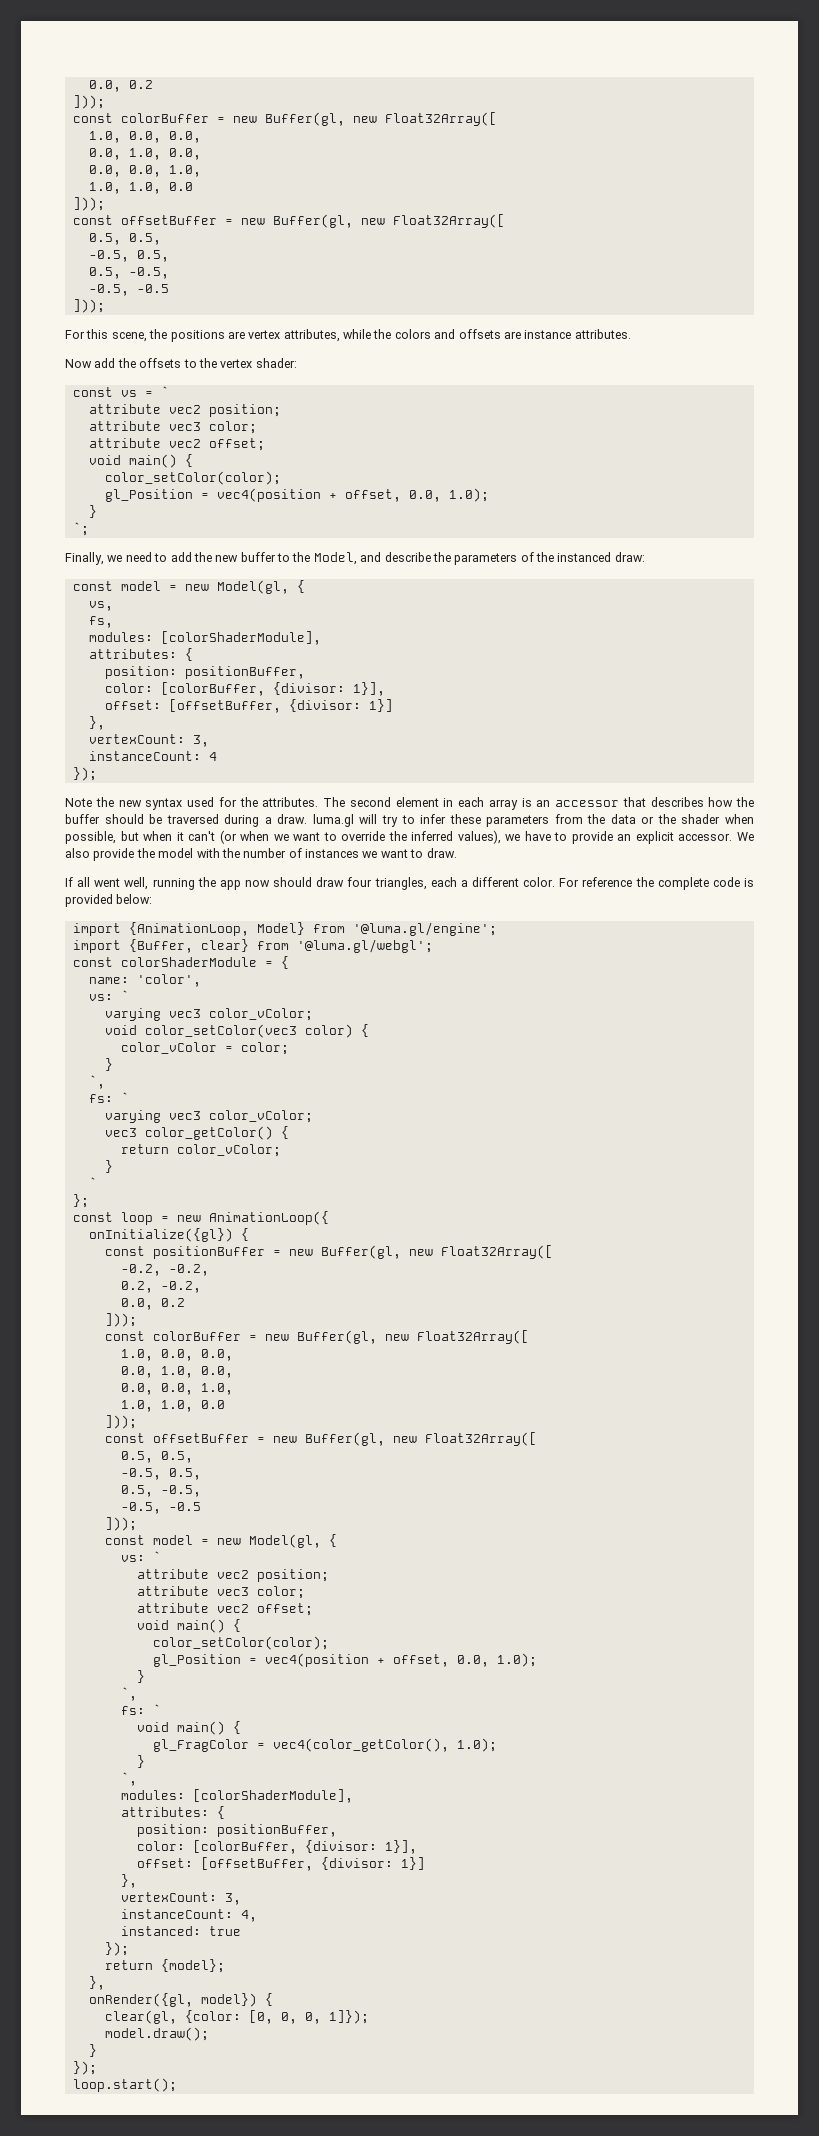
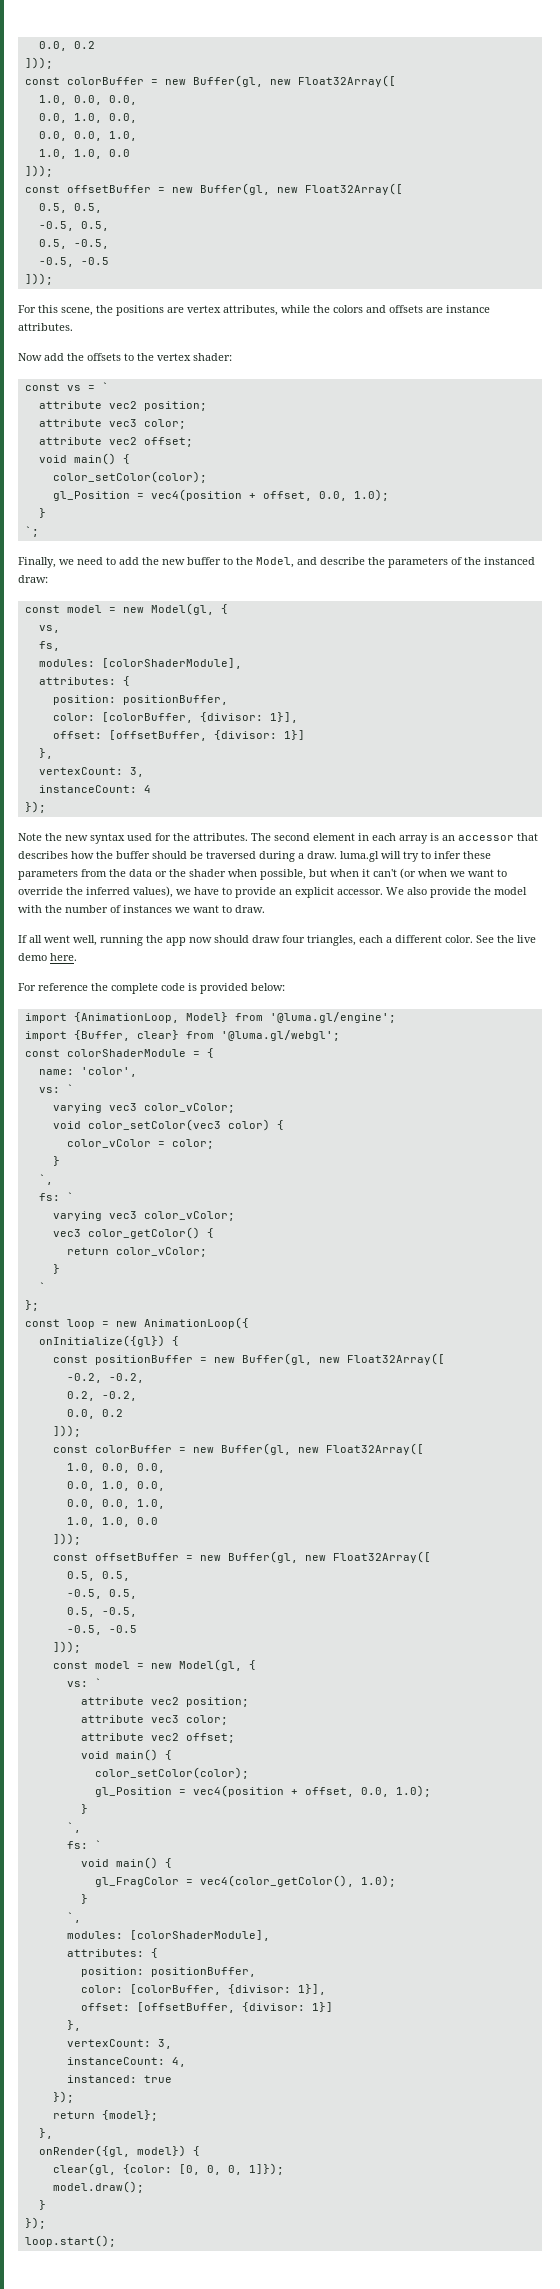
(556, 882) none -> [476,935,536,943] [18,953,77,961] See the live demo here. //

